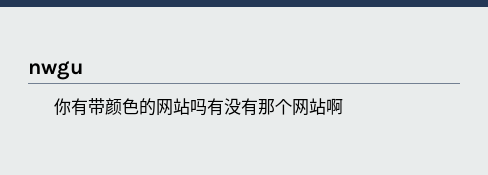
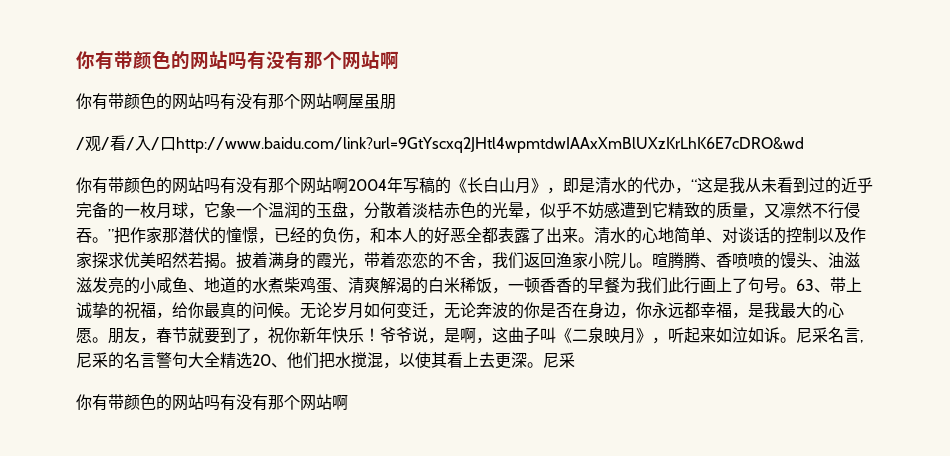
[28,61,83,80] nwgu -> [76,50,399,70] [76,93,396,110] [76,135,804,153] [76,177,873,194] [76,201,860,219] [76,226,866,244] [76,252,860,269] [76,277,862,294] [76,302,844,319] [76,327,863,344] [76,352,575,369] 你有带颜色的网站吗有没有那个网站啊 // 你有带颜色的网站吗有没有那个网站啊屋虽朋 // /观/看/入/口http://www.baidu.com/link?url=9GtYscxq2JHtl4wpmtdwIAAxXmBlUXzKrLhK6E7cDRO&wd // 你有带颜色的网站吗有没有那个网站啊2004年写稿的《长白山月》，即是清水的代办，“这是我从未看到过的近乎完备的一枚月球，它象一个温润的玉盘，分散着淡桔赤色的光晕，似乎不妨感遭到它精致的质量，又凛然不行侵吞。”把作家那潜伏的憧憬，已经的负伤，和本人的好恶全都表露了出来。清水的心地简单、对谈话的控制以及作家探求优美昭然若揭。披着满身的霞光，带着恋恋的不舍，我们返回渔家小院儿。暄腾腾、香喷喷的馒头、油滋滋发亮的小咸鱼、地道的水煮柴鸡蛋、清爽解渴的白米稀饭，一顿香香的早餐为我们此行画上了句号。63、带上诚挚的祝福，给你最真的问候。无论岁月如何变迁，无论奔波的你是否在身边，你永远都幸福，是我最大的心愿。朋友，春节就要到了，祝你新年快乐！爷爷说，是啊，这曲子叫《二泉映月》，听起来如泣如诉。尼采名言,尼采的名言警句大全精选20、他们把水搅混，以使其看上去更深。尼采

